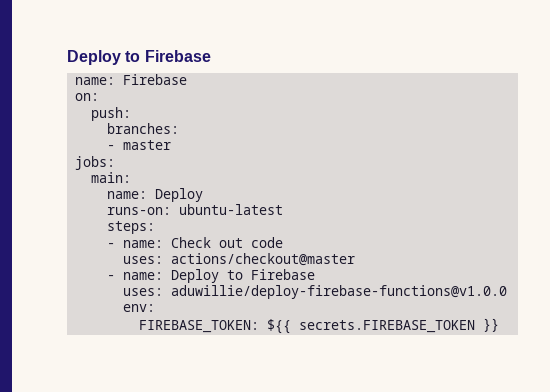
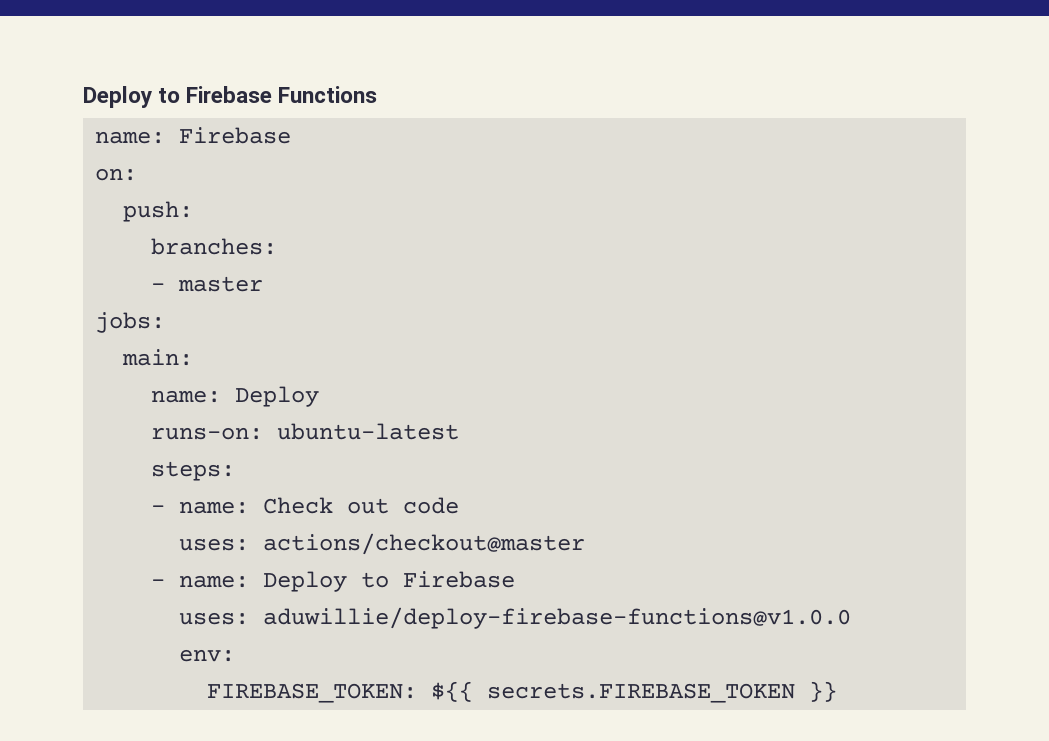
[67,50,211,65] Deploy to Firebase -> [83,86,378,108] Deploy to Firebase Functions

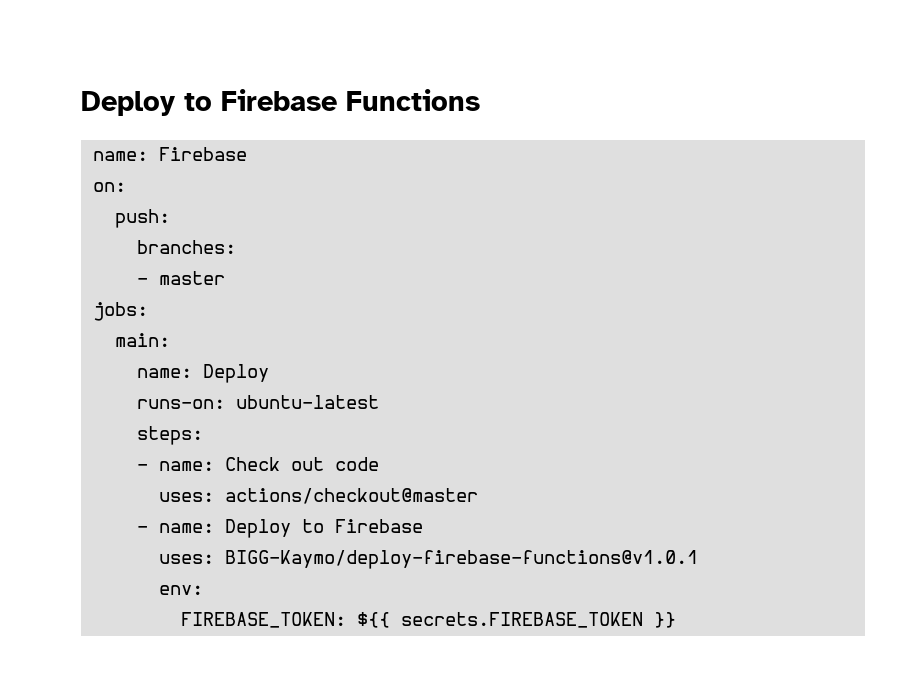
[262,607,851,629] aduwillie/deploy-firebase-functions@v1.0.0 -> [225,550,699,569] BIGG-Kaymo/deploy-firebase-functions@v1.0.1

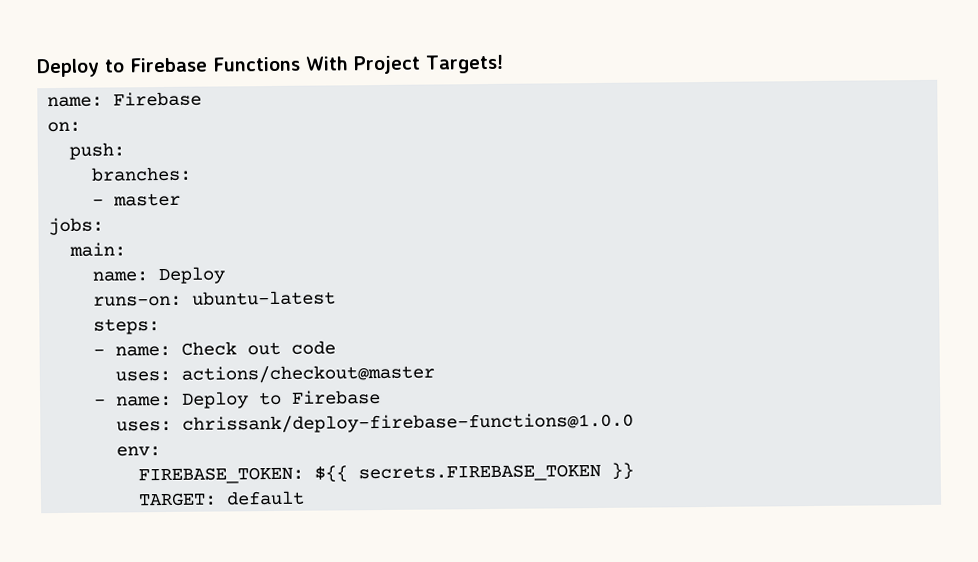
(480, 100) none -> [305,54,504,75] With Project Targets!
[225,550,699,569] BIGG-Kaymo/deploy-firebase-functions@v1.0.1 -> [181,412,634,434] chrissank/deploy-firebase-functions@1.0.0
(677, 620) none -> [137,490,305,507] // TARGET: default

